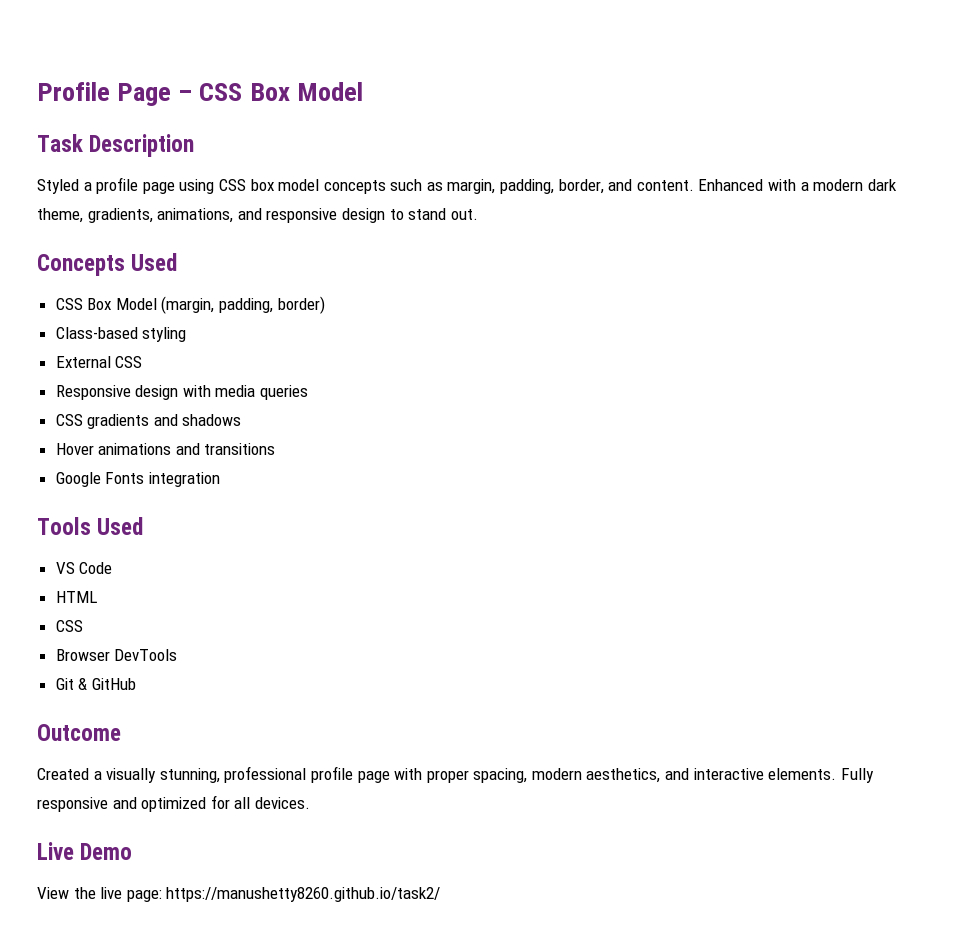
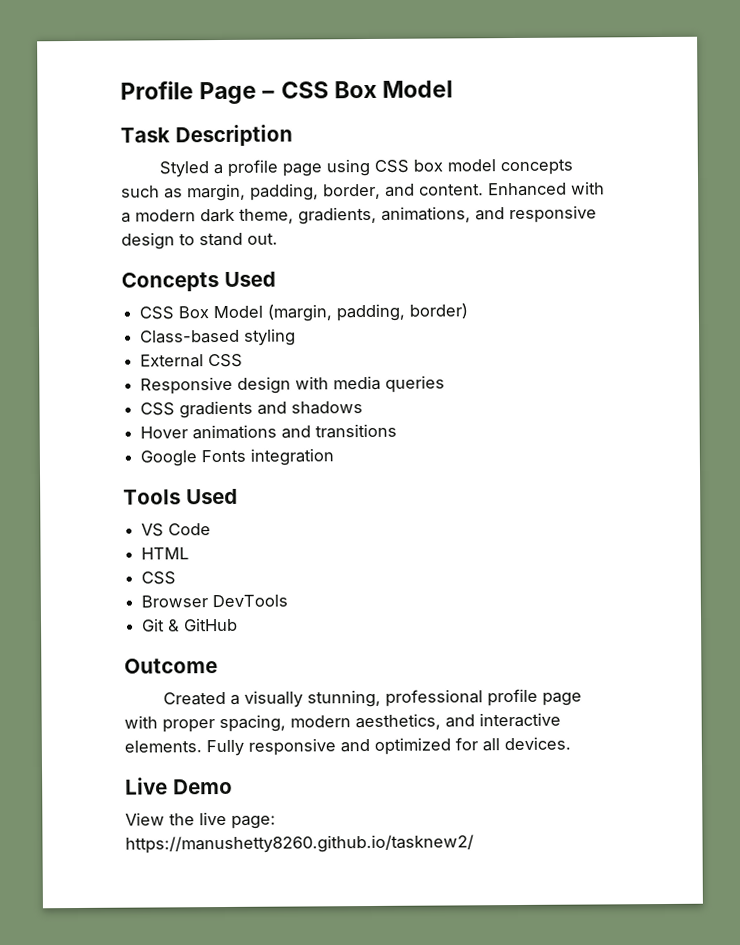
[166,887,441,902] https://manushetty8260.github.io/task2/ -> [125,834,474,854] https://manushetty8260.github.io/tasknew2/

